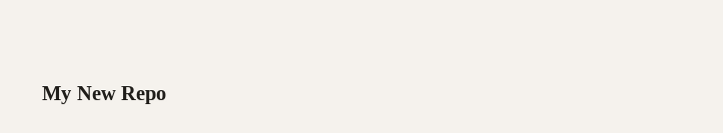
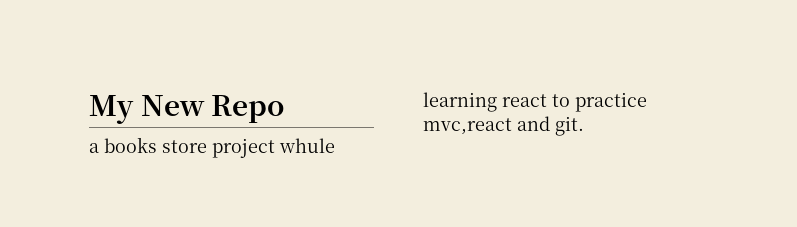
(168, 95) none -> [89,137,335,158] [423,92,647,112] [423,116,584,136] // a books store project whule learning react to practice mvc,react and git.

